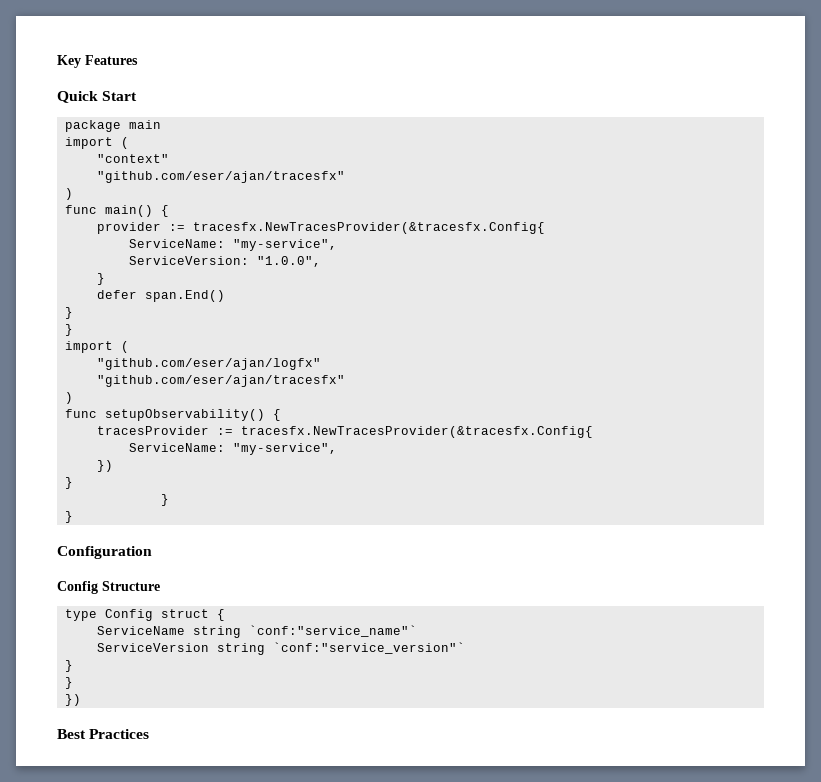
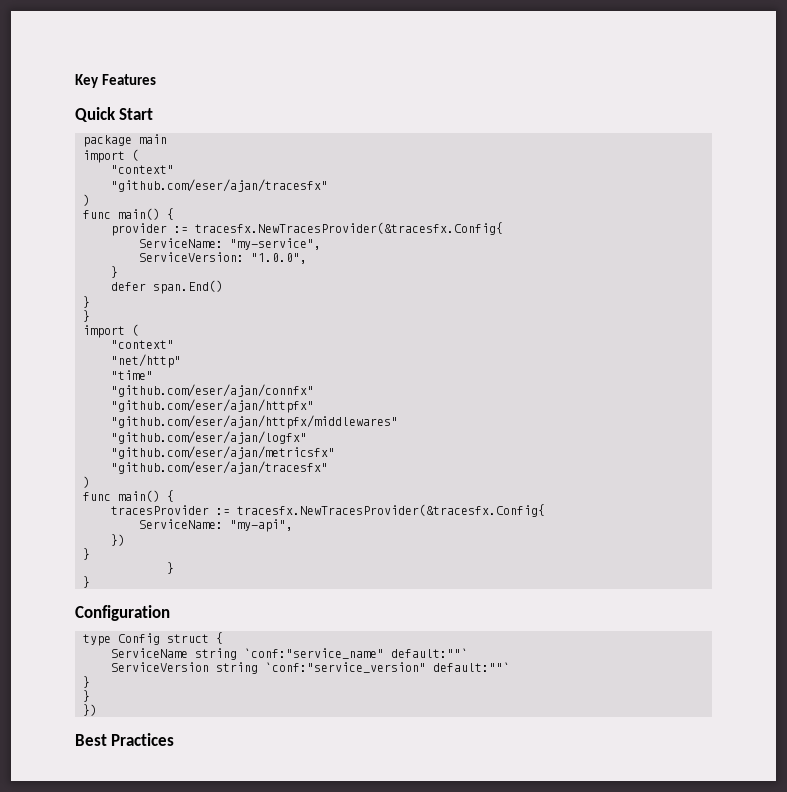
(129, 347) none -> [111,340,175,349] [111,354,182,368] [111,370,154,380] [111,384,315,397] [111,399,315,413] [111,415,399,429] // "context" // "net/http" // "time" // "github.com/eser/ajan/connfx" // "github.com/eser/ajan/httpfx" // "github.com/eser/ajan/httpfx/middlewares"
[96,375,345,387] [64,392,73,404] [64,409,265,421] // "github.com/eser/ajan/tracesfx" // ) // func setupObservability() -> [111,446,336,459] [111,461,329,474] [83,476,91,488] [83,490,161,502] // "github.com/eser/ajan/metricsfx" // "github.com/eser/ajan/tracesfx" // ) // func main()
[232,443,337,455] "my-service", -> [230,519,294,532] "my-api",
[57,581,160,594] // Config Structure -> (170, 613) none
[248,625,417,637] `conf:"service_name"` -> [244,648,469,659] `conf:"service_name" default:""`
[272,642,465,654] `conf:"service_version"` -> [265,662,511,673] `conf:"service_version" default:""`

